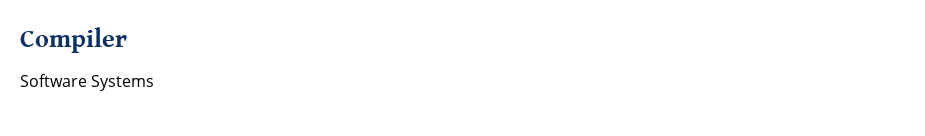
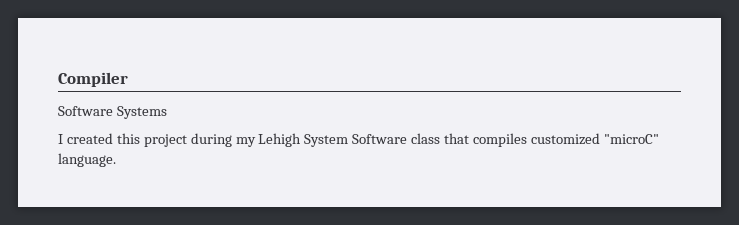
(155, 83) none -> [58,133,659,147] [58,153,116,167] // I created this project during my Lehigh System Software class that compiles customized "microC" language.

